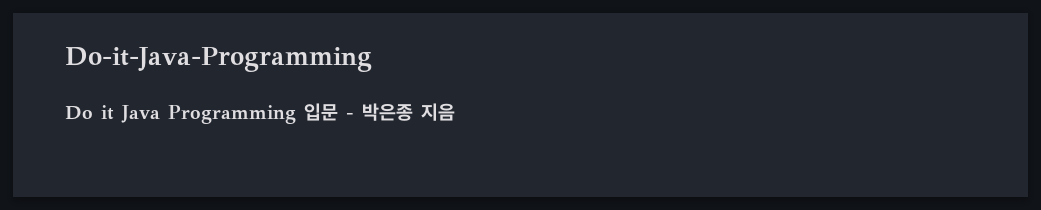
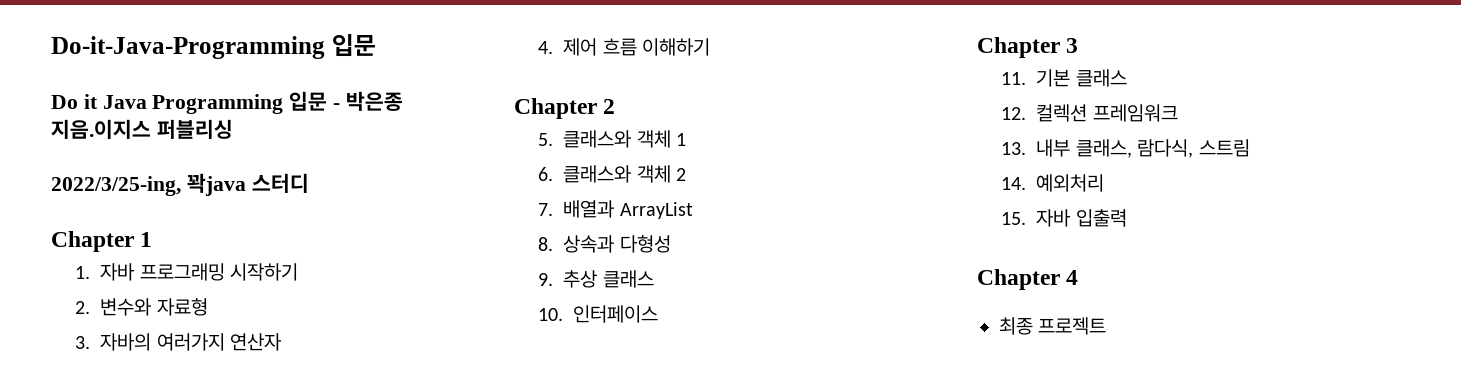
(372, 59) none -> [331,34,376,57] 입문
[421,103,455,121] 지음 -> [51,119,233,139] [51,173,309,196] [51,231,153,252] [75,263,299,281] [75,298,208,316] [75,333,283,351] [538,38,711,56] [514,98,616,119] [538,130,687,148] [538,165,687,183] [538,200,693,219] [538,235,671,253] [538,270,654,288] [538,305,659,323] [977,37,1079,58] [1001,69,1127,87] [1001,104,1178,122] [1001,139,1250,158] [1001,174,1105,192] [1001,209,1127,227] [977,269,1079,290] [999,317,1107,335] 지음.이지스 퍼블리싱 // 2022/3/25-ing, 꽉java 스터디 // Chapter 1 // 1. 자바 프로그래밍 시작하기 // 2. 변수와 자료형 // 3. 자바의 여러가지 연산자 // 4. 제어 흐름 이해하기 // Chapter 2 // 5. 클래스와 객체 1 // 6. 클래스와 객체 2 // 7. 배열과 ArrayList // 8. 상속과 다형성 // 9. 추상 클래스 // 10. 인터페이스 // Chapter 3 // 11. 기본 클래스 // 12. 컬렉션 프레임워크 // 13. 내부 클래스, 람다식, 스트림 // 14. 예외처리 // 15. 자바 입출력 // Chapter 4 // 최종 프로젝트

